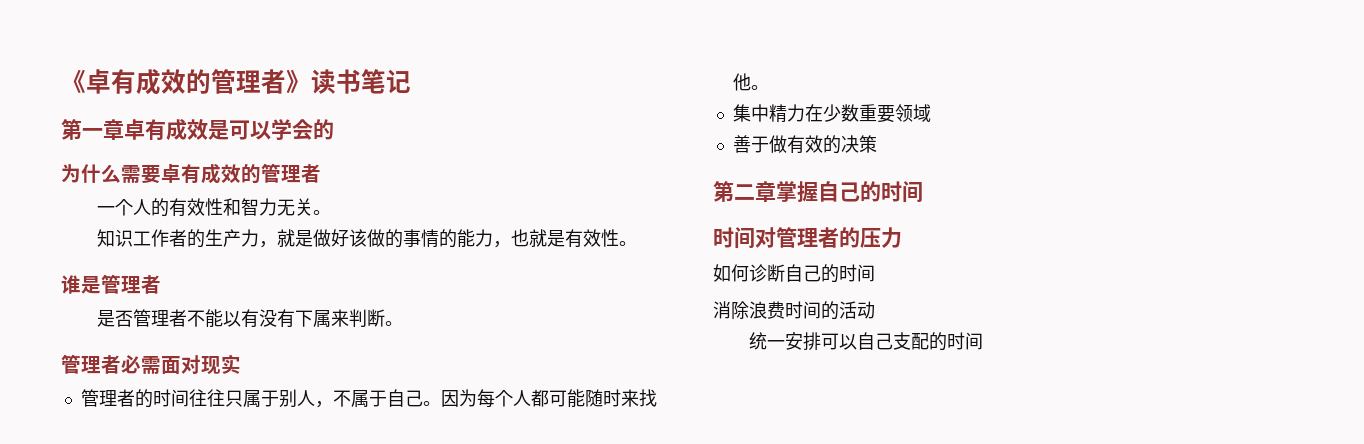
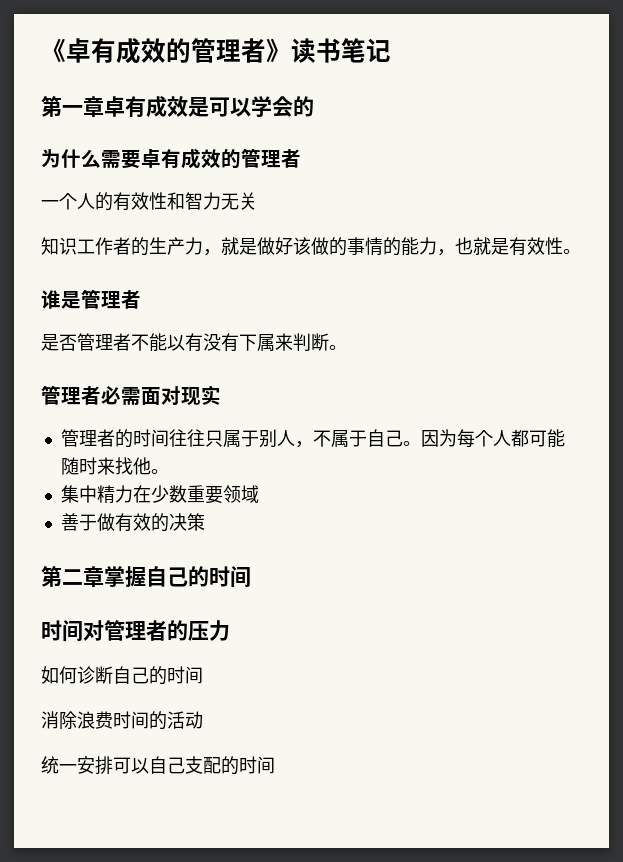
[313,210,332,215] 。 -> (257, 201) none

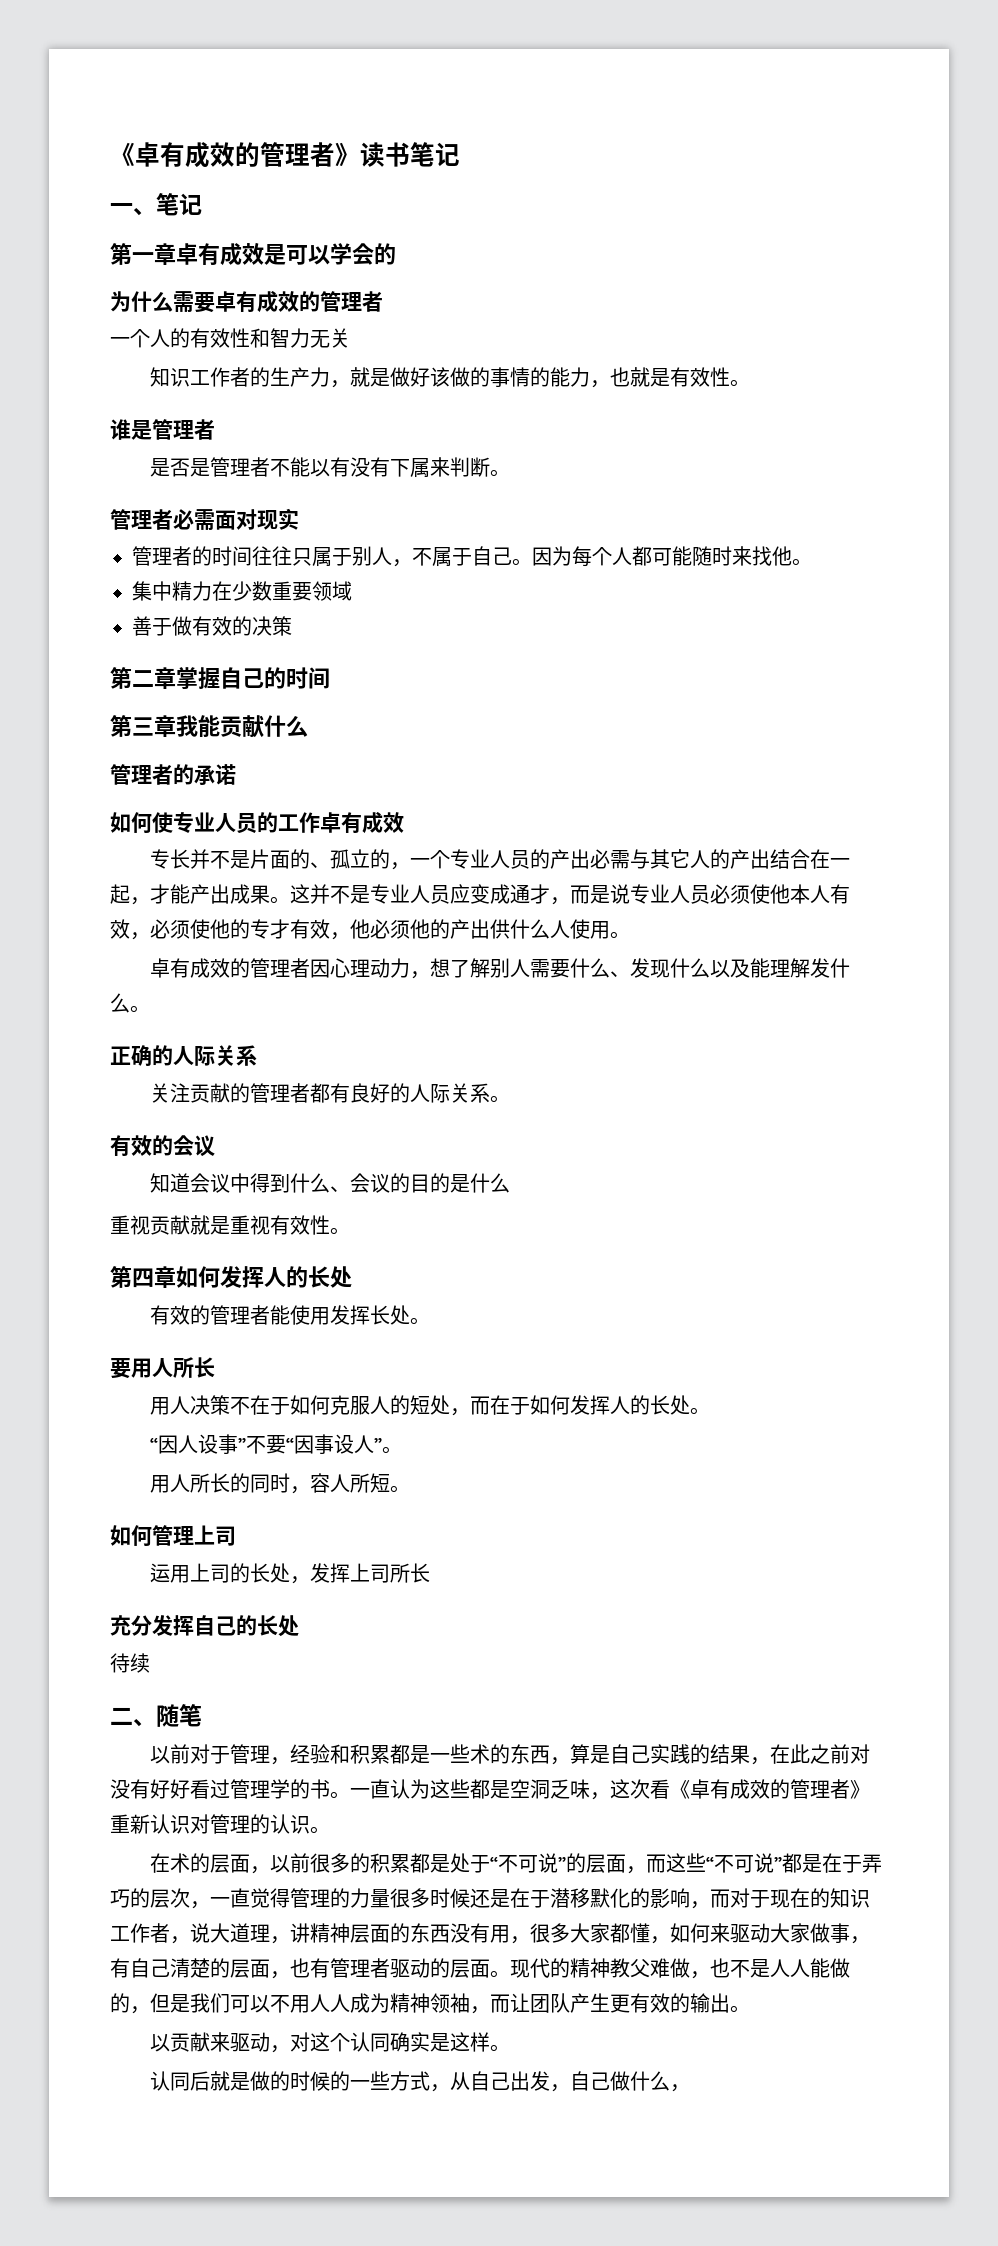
(391, 50) none -> [110,193,202,216] // 一、笔记
(77, 342) none -> [190,458,211,477] 是
[41,620,230,642] [41,666,203,685] [41,711,203,730] [41,756,275,775] 时间对管理者的压力 // 如何诊断自己的时间 // 消除浪费时间的活动 // 统一安排可以自己支配的时间 -> [110,715,308,738] [110,764,236,785] [110,811,404,834] [150,849,851,870] [110,884,850,905] [110,919,630,940] [150,958,851,979] [110,993,150,1013] [110,1045,257,1066] [150,1083,511,1103] [110,1135,215,1157] [150,1173,511,1193] [110,1215,350,1235] [110,1266,352,1288] [150,1305,431,1325] [110,1357,215,1379] [150,1395,711,1416] [150,1434,403,1454] [150,1473,411,1494] [110,1525,236,1547] [150,1563,431,1584] [110,1615,299,1637] [110,1653,150,1673] [110,1704,202,1727] [150,1744,871,1765] [110,1779,870,1800] [110,1814,330,1834] [150,1853,883,1874] [110,1888,870,1909] [110,1923,870,1944] [110,1958,850,1979] [110,1993,750,2014] [150,2032,511,2053] [150,2071,691,2092] 第三章我能贡献什么 // 管理者的承诺 // 如何使专业人员的工作卓有成效 // 专长并不是片面的、孤立的，一个专业人员的产出必需与其它人的产出结合在一起，才能产出成果。这并不是专业人员应变成通才，而是说专业人员必须使他本人有效，必须使他的专才有效，他必须他的产出供什么人使用。 // 卓有成效的管理者因心理动力，想了解别人需要什么、发现什么以及能理解发什么。 // 正确的人际关系 // 关注贡献的管理者都有良好的人际关系。 // 有效的会议 // 知道会议中得到什么、会议的目的是什么 // 重视贡献就是重视有效性。 // 第四章如何发挥人的长处 // 有效的管理者能使用发挥长处。 // 要用人所长 // 用人决策不在于如何克服人的短处，而在于如何发挥人的长处。 // “因人设事”不要“因事设人”。 // 用人所长的同时，容人所短。 // 如何管理上司 // 运用上司的长处，发挥上司所长 // 充分发挥自己的长处 // 待续 // 二、随笔 // 以前对于管理，经验和积累都是一些术的东西，算是自己实践的结果，在此之前对没有好好看过管理学的书。一直认为这些都是空洞乏味，这次看《卓有成效的管理者》重新认识对管理的认识。 // 在术的层面，以前很多的积累都是处于“不可说”的层面，而这些“不可说”都是在于弄巧的层次，一直觉得管理的力量很多时候还是在于潜移默化的影响，而对于现在的知识工作者，说大道理，讲精神层面的东西没有用，很多大家都懂，如何来驱动大家做事，有自己清楚的层面，也有管理者驱动的层面。现代的精神教父难做，也不是人人能做的，但是我们可以不用人人成为精神领袖，而让团队产生更有效的输出。 // 以贡献来驱动，对这个认同确实是这样。 // 认同后就是做的时候的一些方式，从自己出发，自己做什么，

